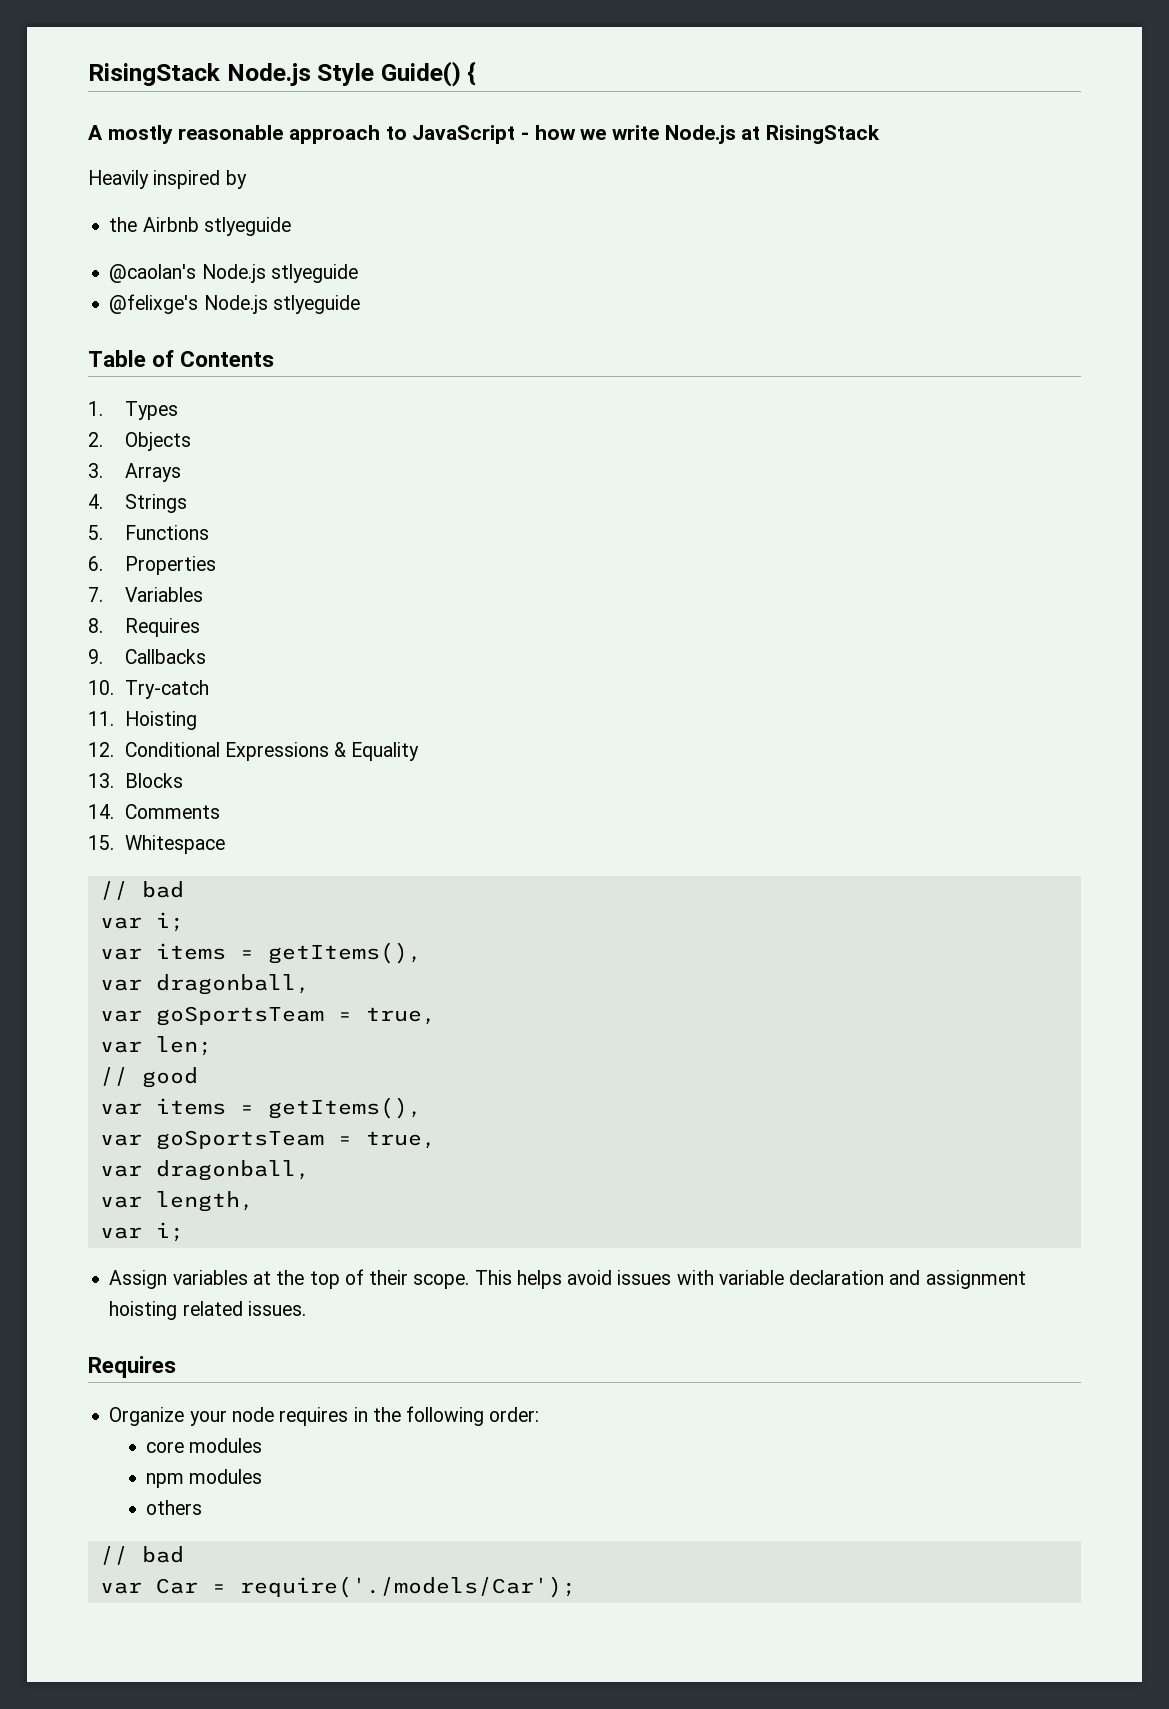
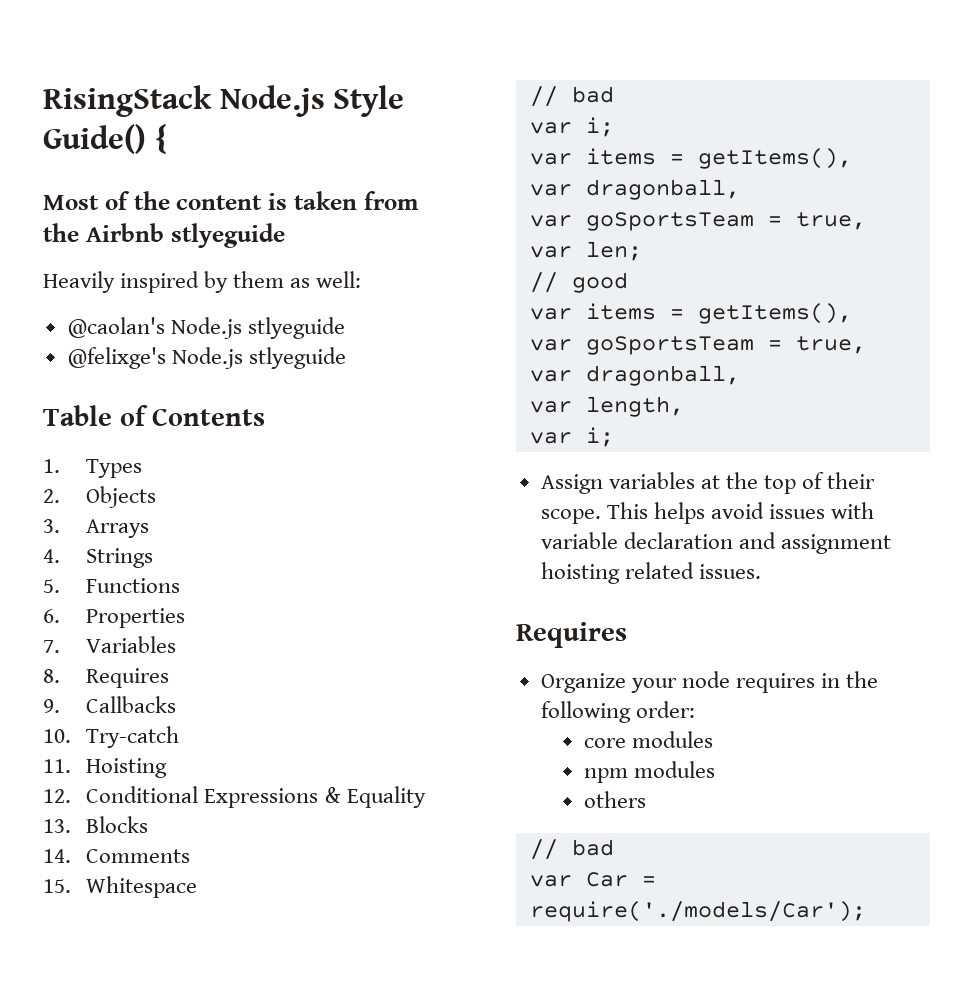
[88,125,881,144] A mostly reasonable approach to JavaScript - how we write Node.js at RisingStack -> [43,191,419,210] [43,223,285,248] Most of the content is taken from the Airbnb stlyeguide
[109,217,291,236] // the Airbnb stlyeguide -> [233,271,362,288] them as well:

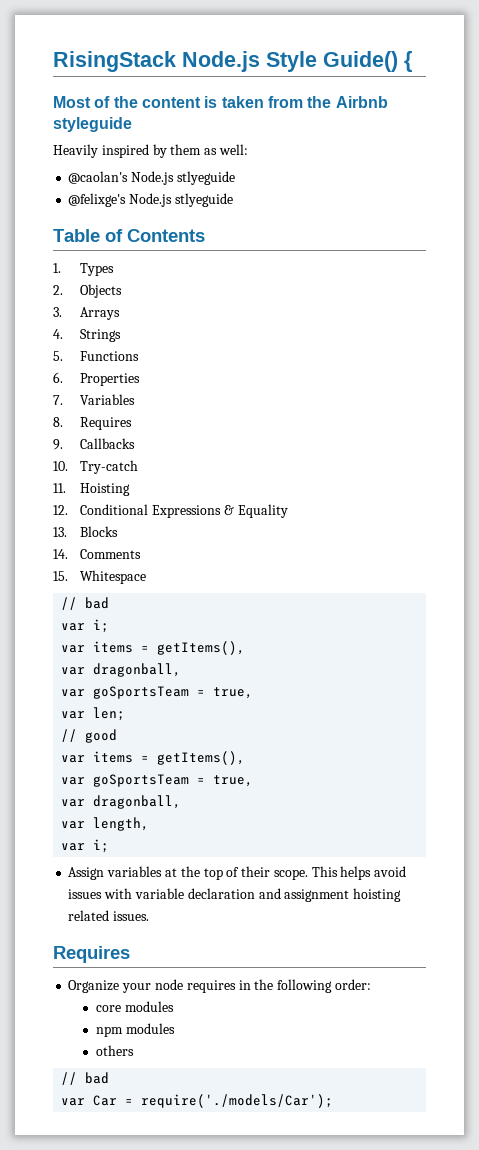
[170,223,285,248] stlyeguide -> [53,117,132,132] styleguide

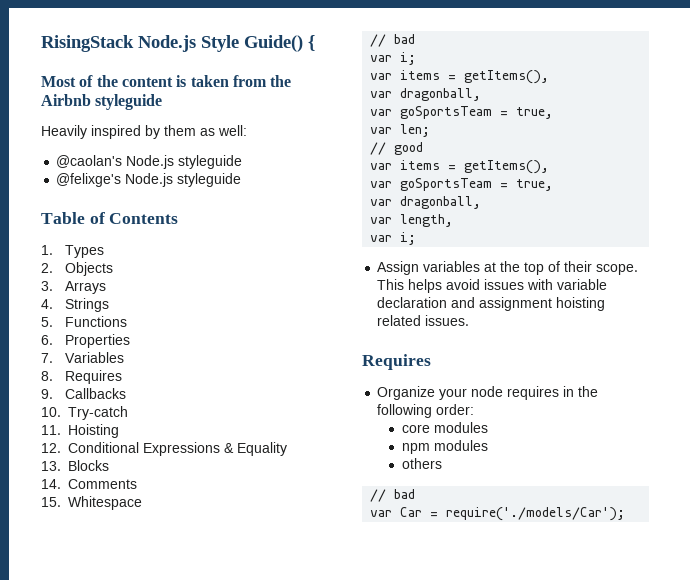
[176,171,235,185] stlyeguide -> [178,155,243,169] styleguide
[174,193,233,207] stlyeguide -> [177,173,242,187] styleguide

